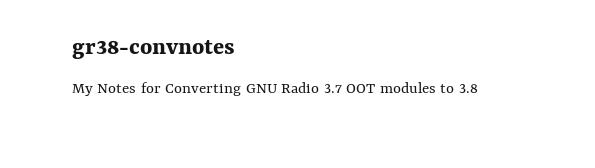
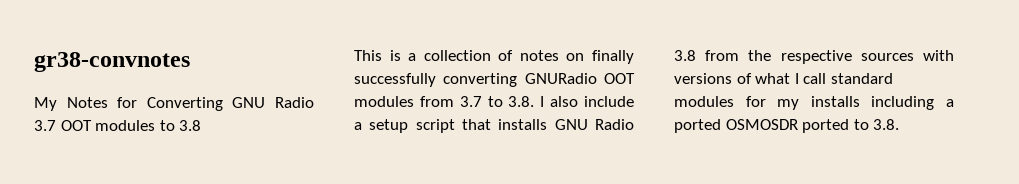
(478, 88) none -> [354,50,634,64] [354,73,635,87] [354,96,634,107] [354,119,634,133] [674,50,954,64] [674,73,893,84] [674,96,954,110] [674,119,900,133] // This is a collection of notes on finally successfully converting GNURadio OOT modules from 3.7 to 3.8. I also include a setup script that installs GNU Radio 3.8 from the respective sources with versions of what I call standard modules for my installs including a ported OSMOSDR ported to 3.8.

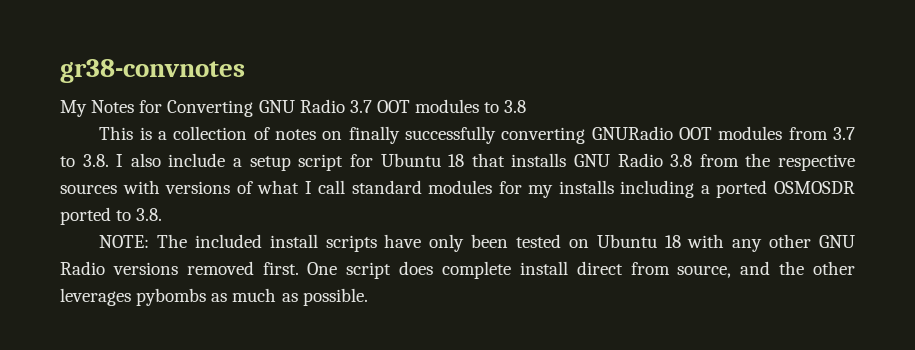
(455, 126) none -> [349,153,465,167] for Ubuntu 18
(900, 124) none -> [99,234,856,252] [60,261,856,279] [60,288,368,306] // NOTE: The included install scripts have only been tested on Ubuntu 18 with any other GNU Radio versions removed first. One script does complete install direct from source, and the other leverages pybombs as much as possible.

